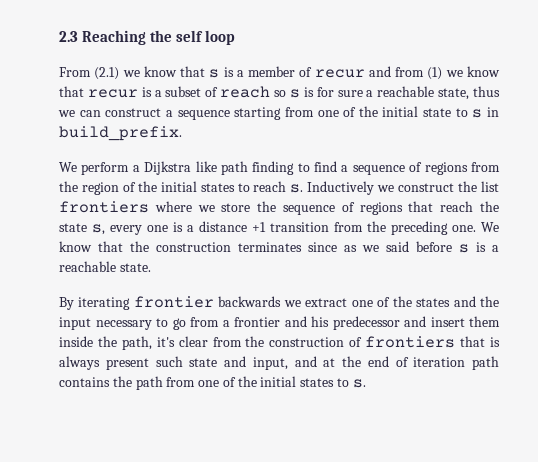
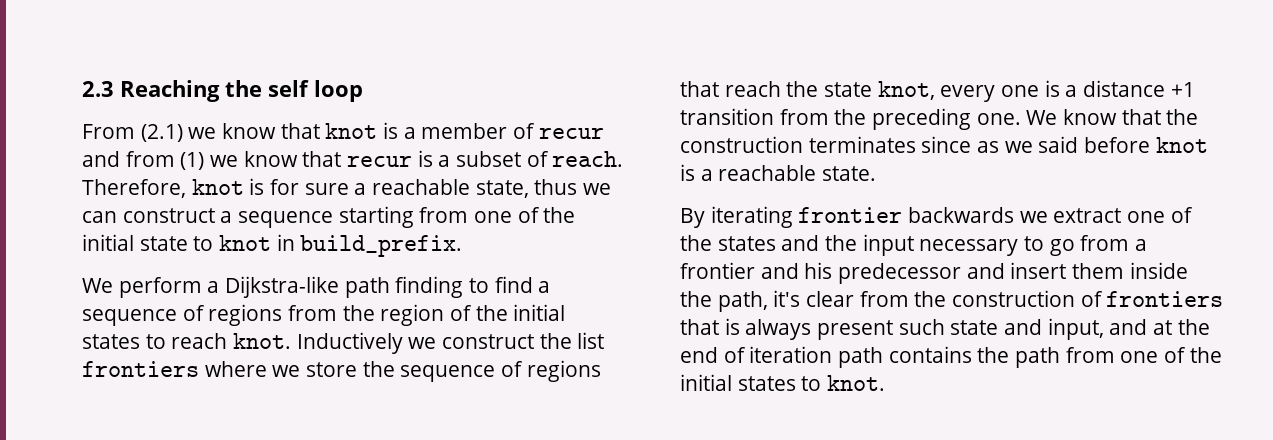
[209,69,220,78] s -> [325,123,378,139] knot
[220,86,300,98] reach so s -> [552,151,624,167] [82,179,244,198] reach. Therefore, knot
[472,109,483,118] s -> [219,235,272,251] knot
[144,161,217,175] Dijkstra like -> [225,276,340,298] Dijkstra-like
[290,184,304,193] s. -> [233,333,292,349] knot.
[92,224,105,235] s, -> [877,81,935,100] knot,
[459,244,469,253] s -> [1155,137,1208,153] knot
[352,379,366,388] s. -> [827,375,886,391] knot.

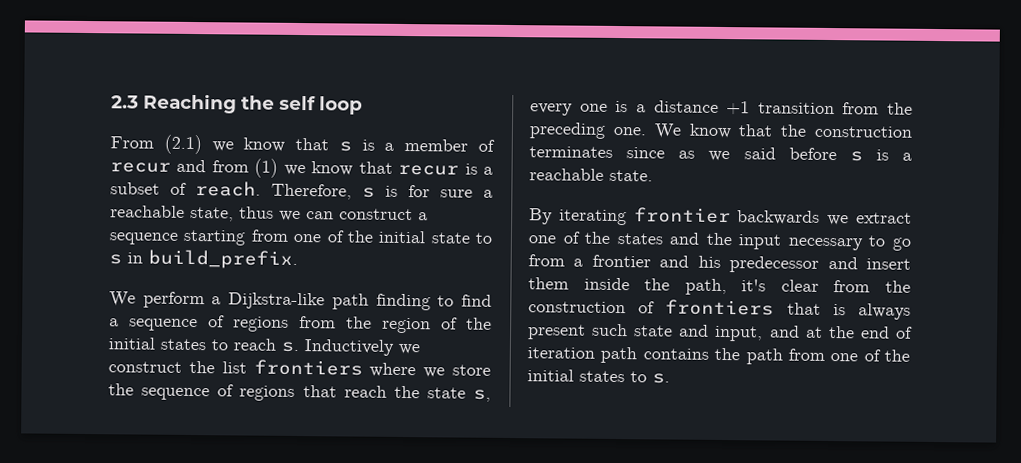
[325,123,378,139] knot -> [338,141,352,152] s
[191,179,244,195] knot -> [362,187,375,198] s
[219,235,272,251] knot -> [109,254,122,265] s
[233,333,292,349] knot. -> [281,341,299,353] s.
[877,81,935,100] knot, -> [473,389,491,402] s,
[1155,137,1208,153] knot -> [849,151,863,162] s
[827,375,886,391] knot. -> [652,373,670,384] s.

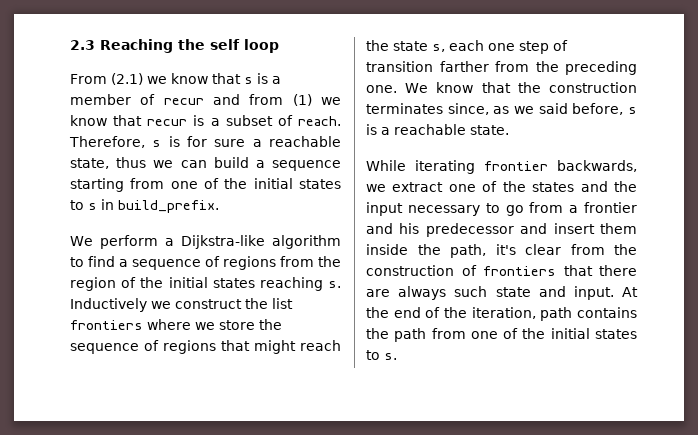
[339,208,413,221] construct -> [213,157,249,168] build
[430,232,470,244] state -> [299,179,341,189] states
[331,293,431,311] path finding -> [272,235,341,249] algorithm
[211,338,276,351] to reach -> [259,277,323,291] reaching
(337, 391) none -> [254,340,296,354] might
[530,100,835,116] every one is a distance +1 transition -> [449,40,568,54] [366,61,489,72] each one step of transition farther
[626,147,666,159] since -> [447,103,489,115] since,
[788,147,837,161] before -> [572,103,624,115] before,
[529,208,553,225] By -> [366,160,406,171] While
[737,210,821,225] backwards -> [557,160,637,172] backwards,
[832,303,911,320] [527,323,823,342] is always present such state and input, and at -> [599,265,637,276] [366,286,638,300] there are always such state and input. At
[527,347,595,359] iteration -> [444,307,536,319] the iteration,

